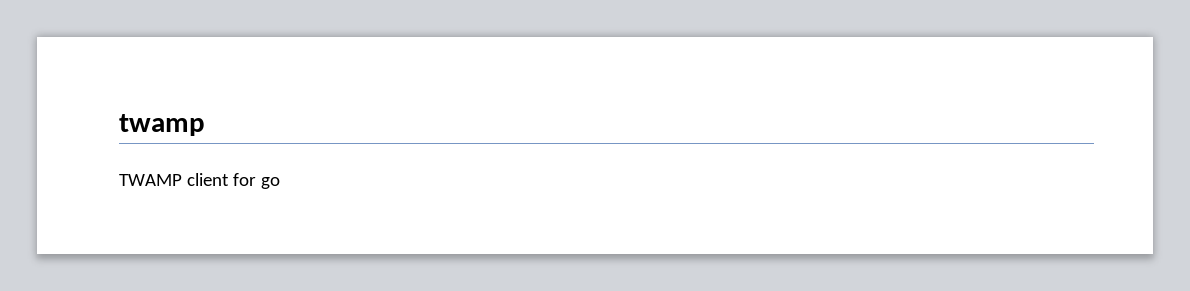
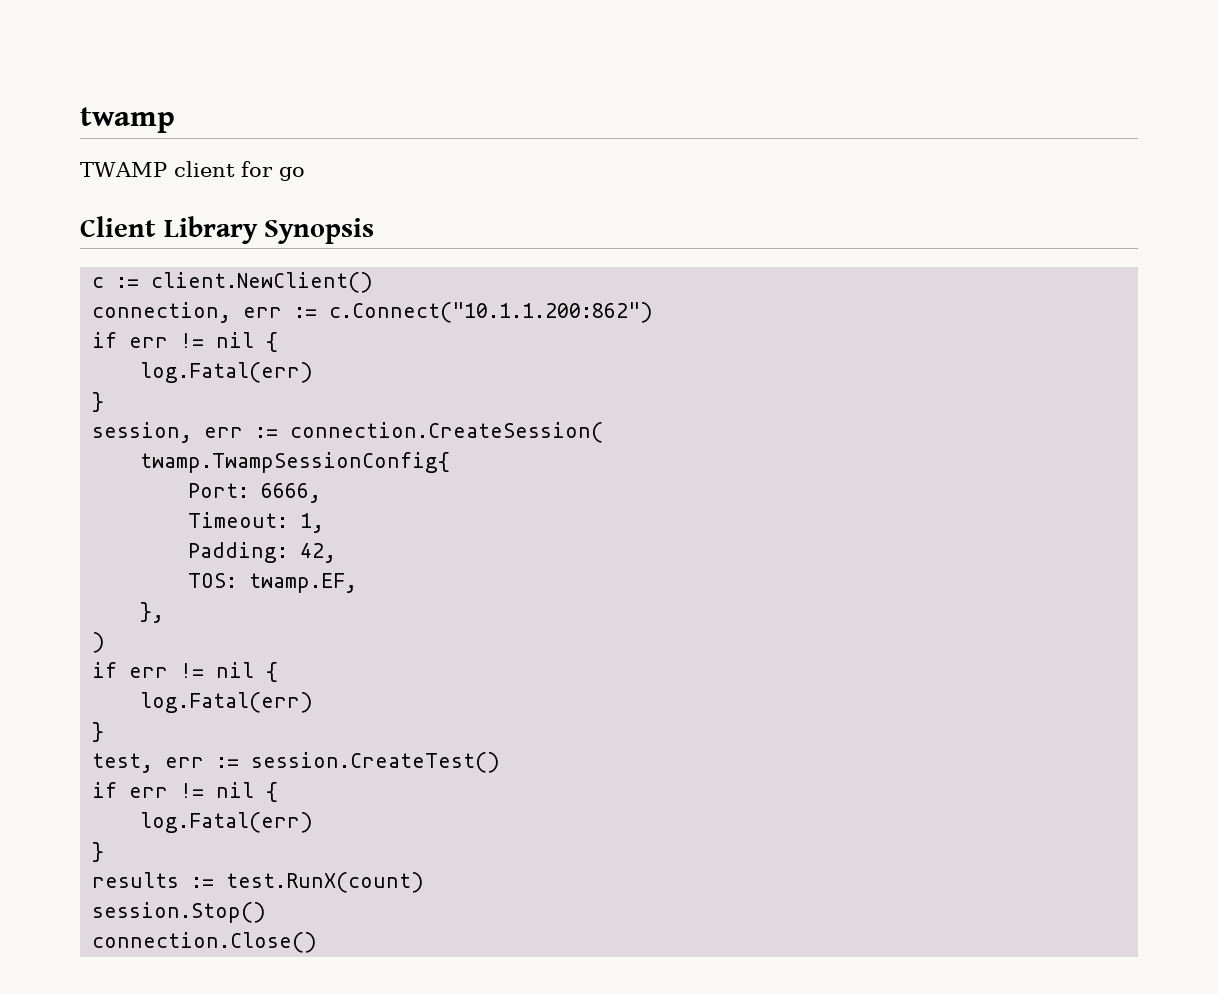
(280, 183) none -> [80,216,375,244] [92,272,374,293] [92,302,654,323] [92,332,279,352] [140,362,314,383] [92,392,105,412] [92,422,604,443] [140,452,451,473] [188,483,322,503] [188,512,325,533] [188,542,337,563] [188,573,358,593] [140,602,165,623] [92,632,106,653] [92,662,279,682] [140,692,314,713] [92,722,105,742] [92,752,501,773] [92,782,279,802] [140,812,314,833] [92,842,105,862] [92,872,425,893] [92,902,267,923] [92,932,318,953] // Client Library Synopsis // c := client.NewClient() // connection, err := c.Connect("10.1.1.200:862") // if err != nil { // log.Fatal(err) // } // session, err := connection.CreateSession( // twamp.TwampSessionConfig{ // Port: 6666, // Timeout: 1, // Padding: 42, // TOS: twamp.EF, // }, // ) // if err != nil { // log.Fatal(err) // } // test, err := session.CreateTest() // if err != nil { // log.Fatal(err) // } // results := test.RunX(count) // session.Stop() // connection.Close()

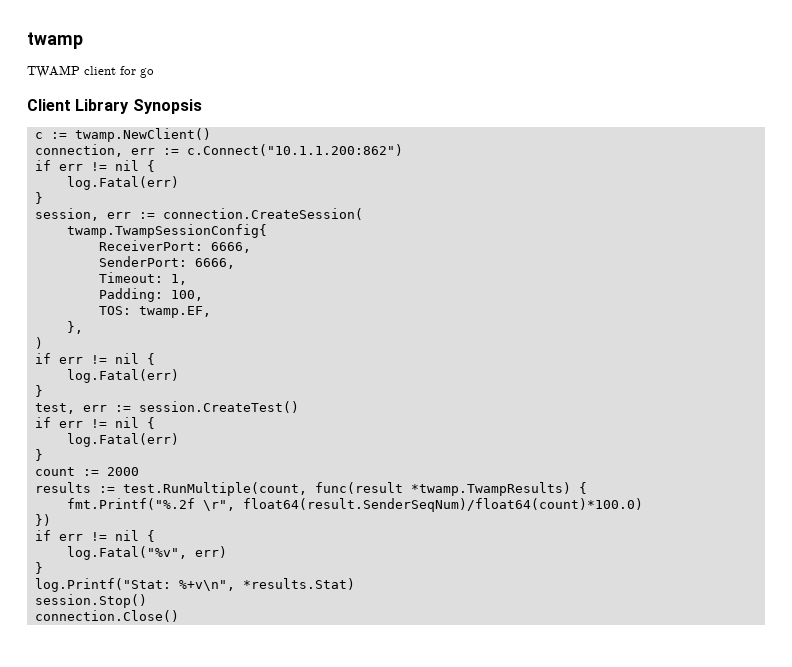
[151,272,374,293] client.NewClient() -> [74,128,211,142] twamp.NewClient()
[188,483,250,498] Port: -> [98,240,251,253] [98,256,187,267] ReceiverPort: 6666, // SenderPort:
[300,543,337,563] 42, -> [170,290,203,301] 100,
(105, 852) none -> [34,467,139,476] // count := 2000
[226,872,425,893] test.RunX(count) -> [122,482,587,496] [66,498,643,512] [34,514,51,526] [34,530,155,542] [66,546,227,560] [34,562,43,574] [34,578,355,592] test.RunMultiple(count, func(result *twamp.TwampResults) { // fmt.Printf("%.2f \r", float64(result.SenderSeqNum)/float64(count)*100.0) // }) // if err != nil { // log.Fatal("%v", err) // } // log.Printf("Stat: %+v\n", *results.Stat)

